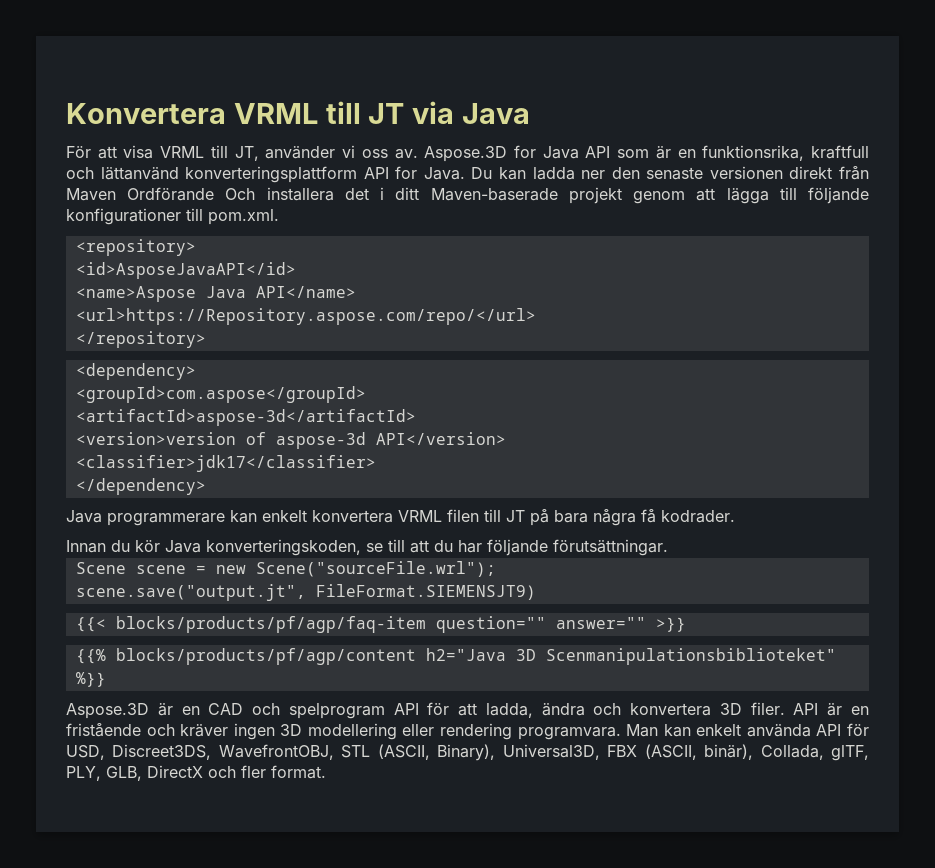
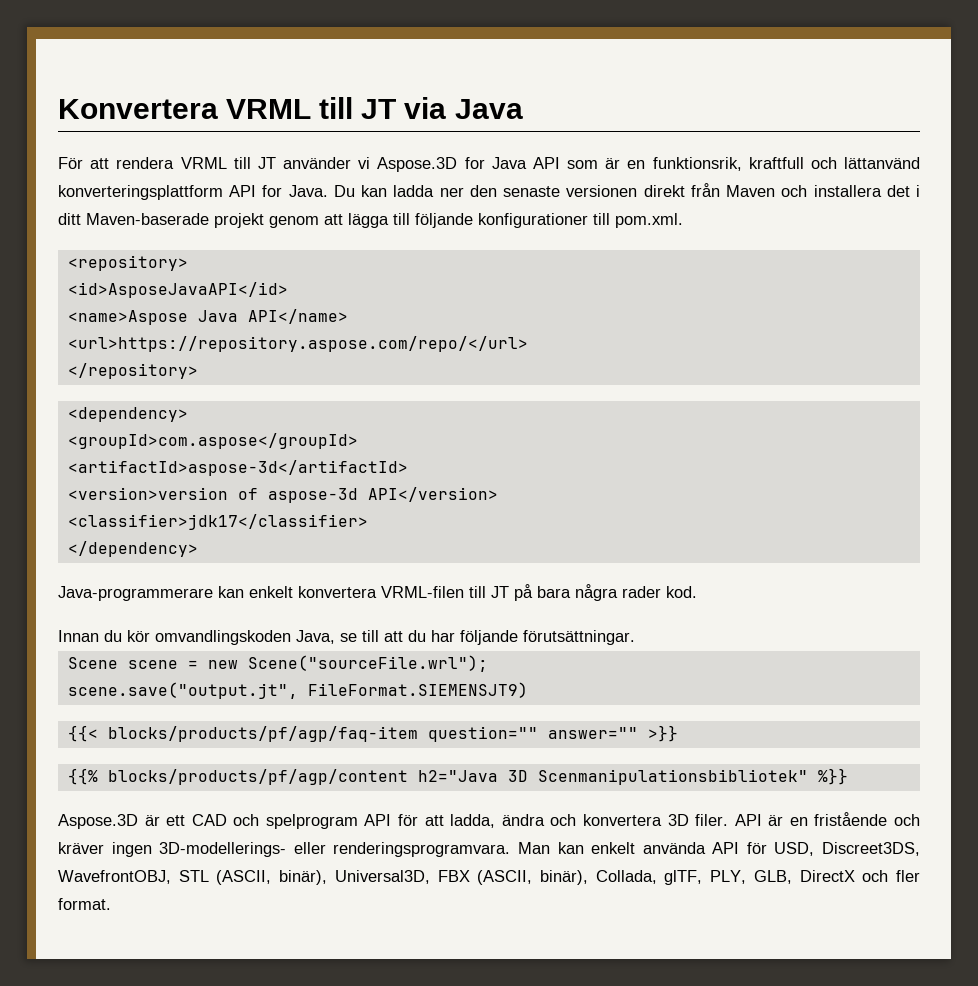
[123,145,259,161] visa VRML till JT, -> [116,157,276,169] rendera VRML till JT
[361,149,418,159] oss av. -> (371, 163) none
[702,145,805,161] funktionsrika, -> [652,157,742,171] funktionsrik,
[127,187,256,201] Ordförande Och -> [781,185,808,197] och
[75,308,536,325] <url>https://Repository.aspose.com/repo/</url> -> [67,336,528,352] <url>https://repository.aspose.com/repo/</url>
[66,510,225,526] Java programmerare -> [58,586,213,601] Java-programmerare
[398,509,479,522] VRML filen -> [381,586,464,598] VRML-filen
[641,509,735,523] få kodrader. -> [622,586,697,598] rader kod.
[165,539,361,556] Java konverteringskoden, -> [155,630,335,645] omvandlingskoden Java,
[545,648,836,665] Scenmanipulationsbiblioteket" -> [537,769,808,785] Scenmanipulationsbibliotek"
[181,706,200,715] en -> [166,815,186,826] ett
[280,723,621,740] 3D modellering eller rendering programvara. -> [159,842,511,857] 3D-modellerings- eller renderingsprogramvara.
[437,744,496,761] Binary), -> [279,870,328,885] binär),

